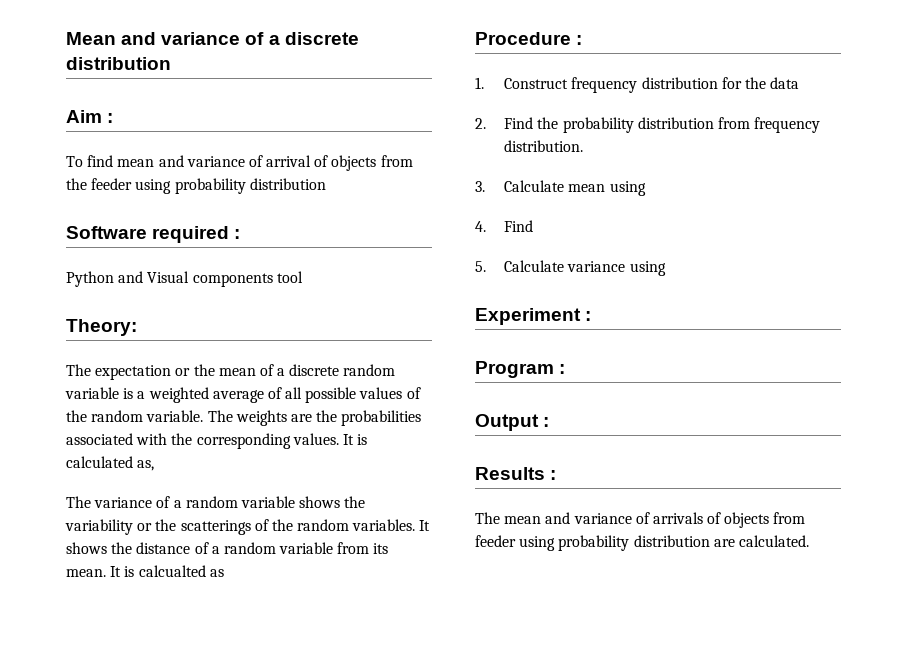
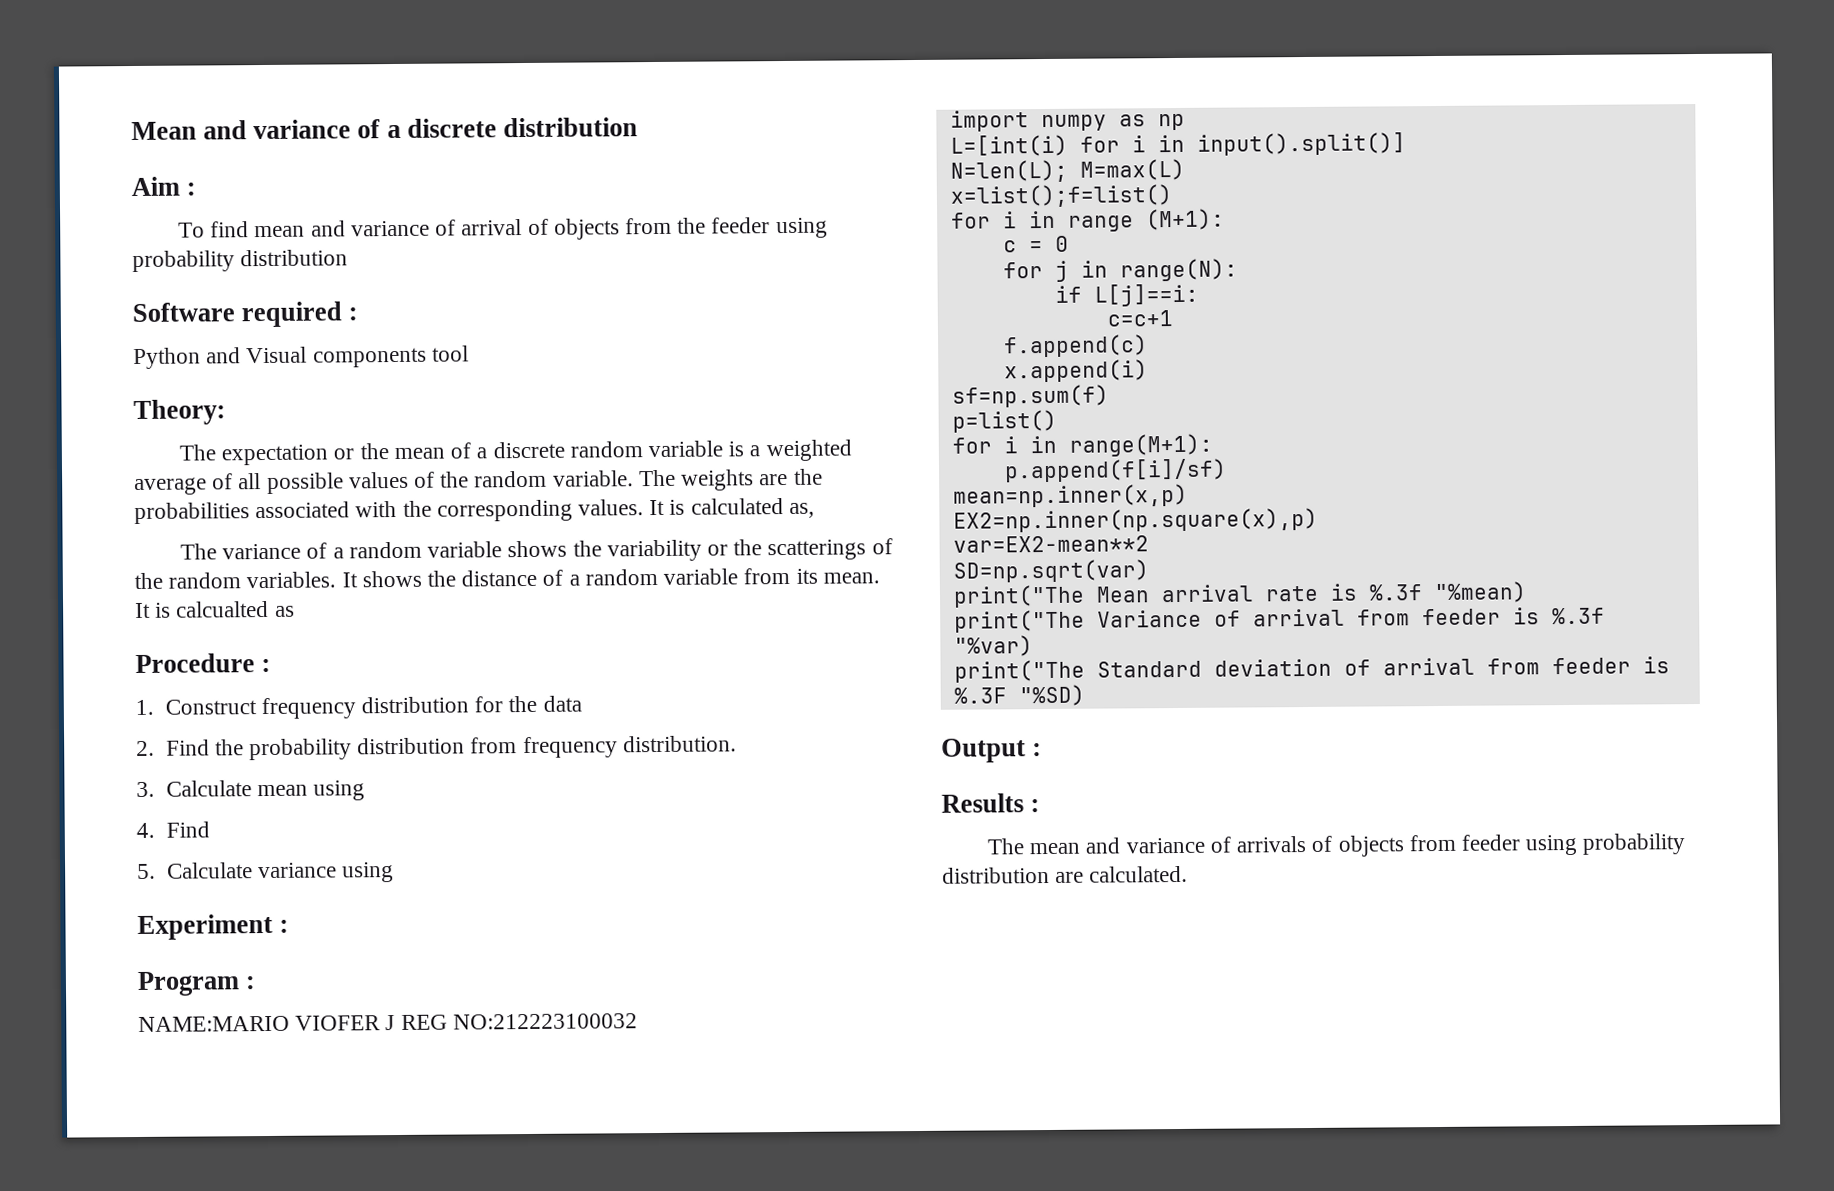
(566, 369) none -> [138,1013,638,1032] [949,110,1185,132] [949,132,1406,157] [949,158,1185,183] [949,184,1173,208] [950,208,1225,232] [1002,235,1069,253] [1002,258,1238,282] [1054,283,1199,307] [1106,310,1173,327] [1003,334,1148,358] [1003,359,1148,383] [951,384,1109,408] [951,409,1057,433] [951,433,1213,457] [1003,458,1227,483] [952,483,1188,508] [952,507,1318,533] [952,535,1149,553] [952,559,1149,583] [952,581,1527,608] [953,607,1605,633] [953,635,1033,657] [953,656,1670,683] [953,684,1085,707] // NAME:MARIO VIOFER J REG NO:212223100032 // import numpy as np // L=[int(i) for i in input().split()] // N=len(L); M=max(L) // x=list();f=list() // for i in range (M+1): // c = 0 // for j in range(N): // if L[j]==i: // c=c+1 // f.append(c) // x.append(i) // sf=np.sum(f) // p=list() // for i in range(M+1): // p.append(f[i]/sf) // mean=np.inner(x,p) // EX2=np.inner(np.square(x),p) // var=EX2-mean**2 // SD=np.sqrt(var) // print("The Mean arrival rate is %.3f "%mean) // print("The Variance of arrival from feeder is %.3f "%var) // print("The Standard deviation of arrival from feeder is %.3F "%SD)

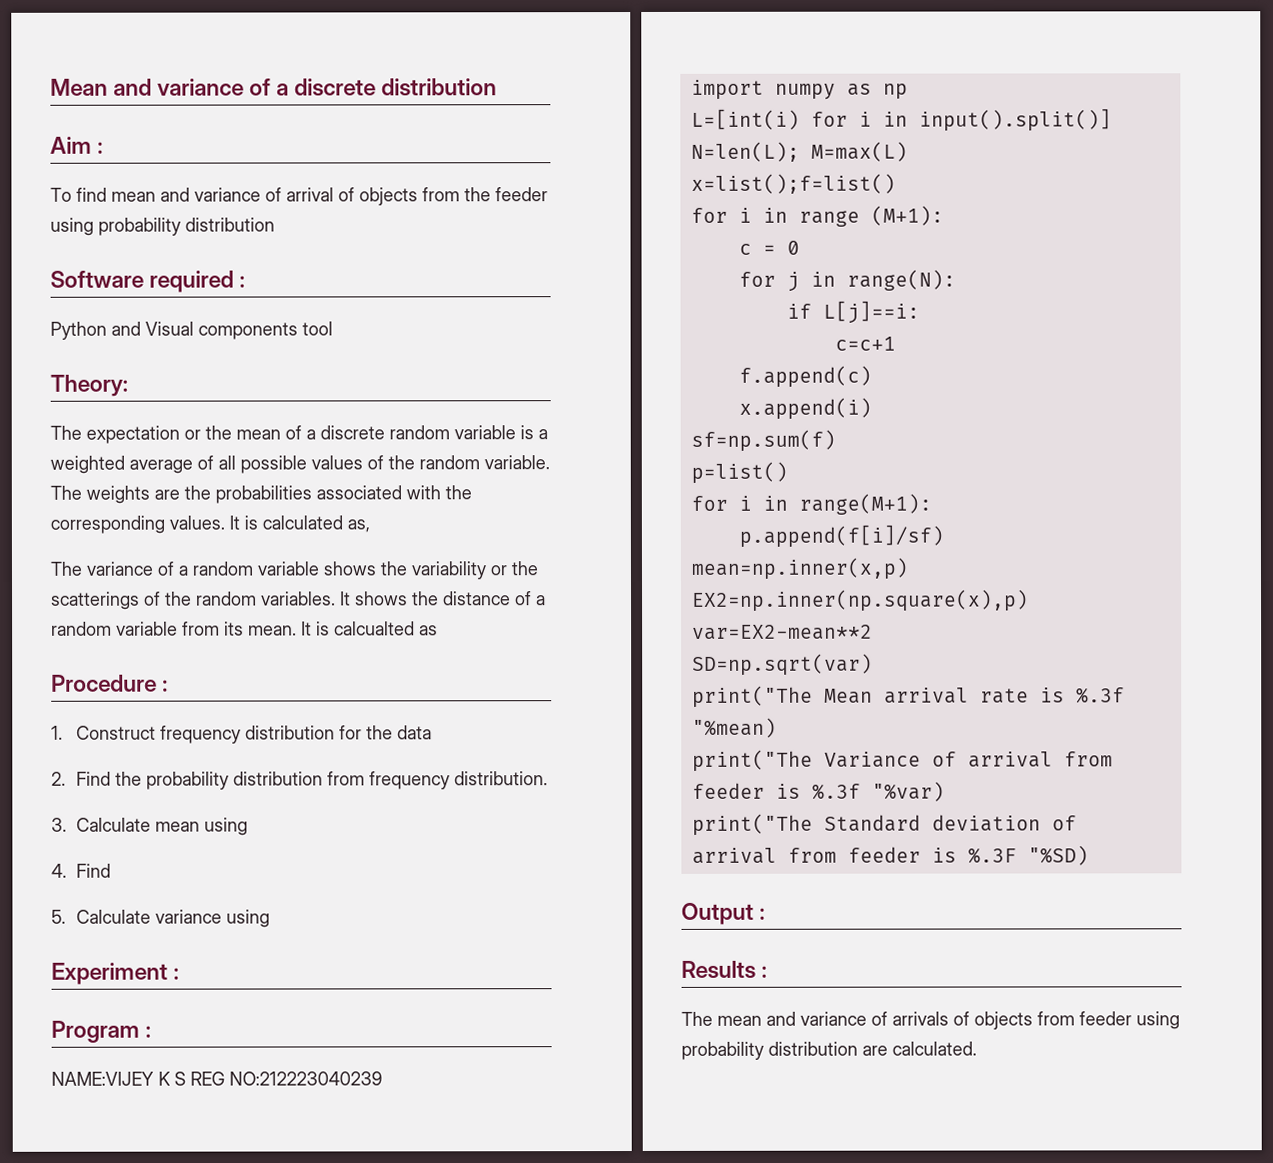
[138,1013,638,1032] NAME:MARIO VIOFER J REG NO:212223100032 -> [51,1071,383,1086] NAME:VIJEY K S REG NO:212223040239

